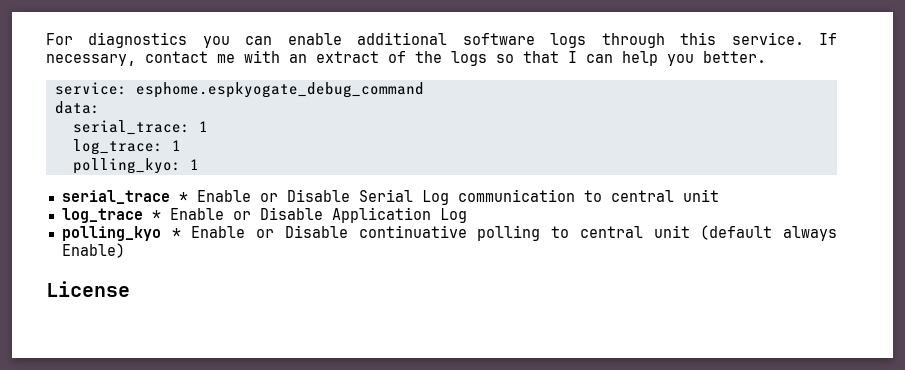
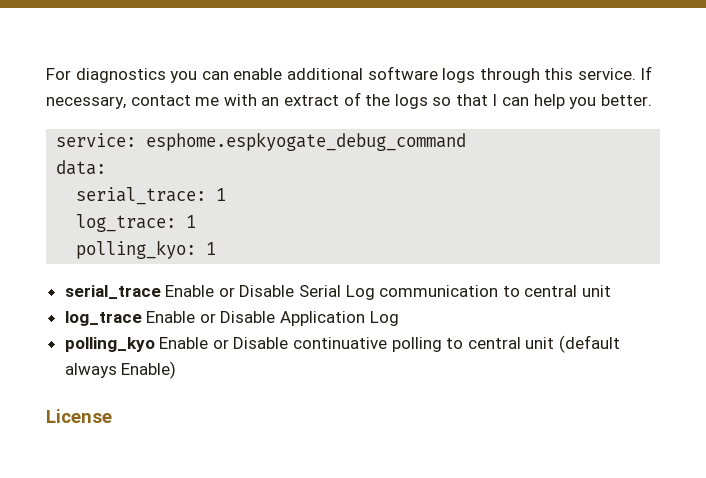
[178,192,188,202] * -> (161, 292) none
[151,210,161,220] * -> (142, 318) none
[171,228,181,238] * -> (155, 344) none

